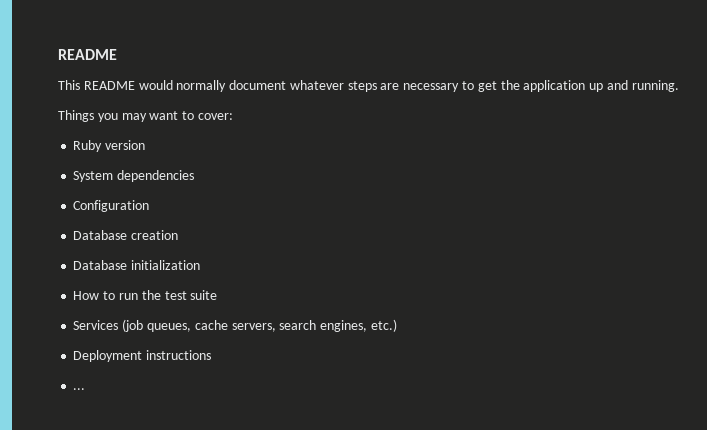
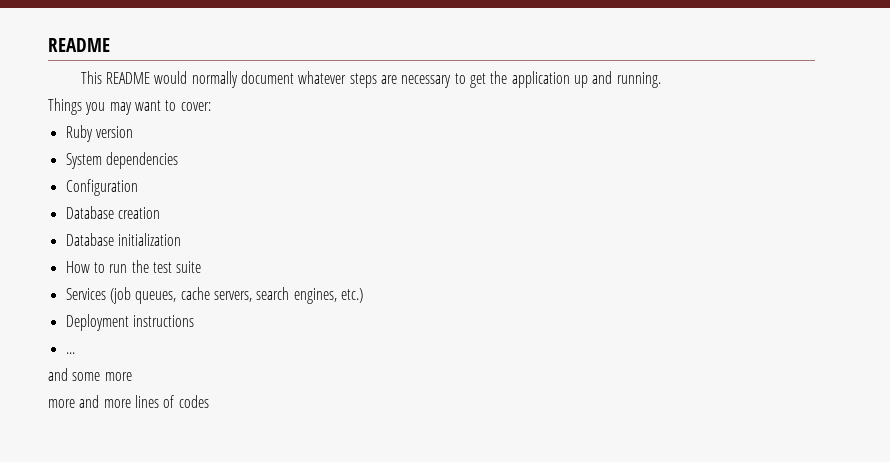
(86, 389) none -> [48,368,132,381] [48,395,209,408] // and some more // more and more lines of codes

